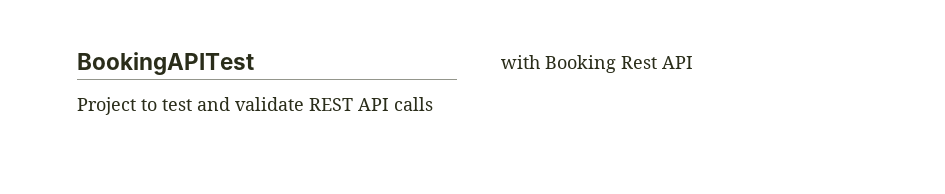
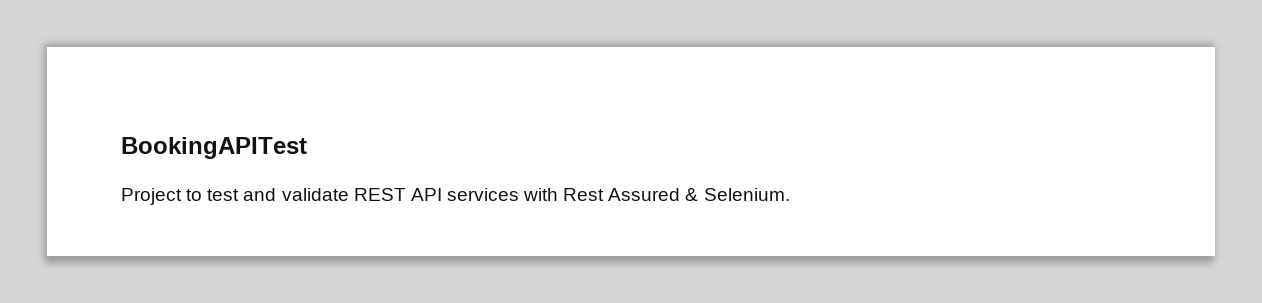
[394,97,433,111] [501,55,693,73] calls with Booking Rest API -> [446,188,790,201] services with Rest Assured & Selenium.

